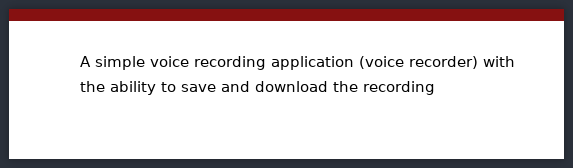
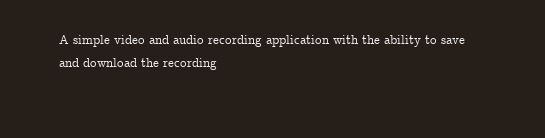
[150,56,478,70] voice recording application (voice recorder) -> [114,35,330,47] video and audio recording application

